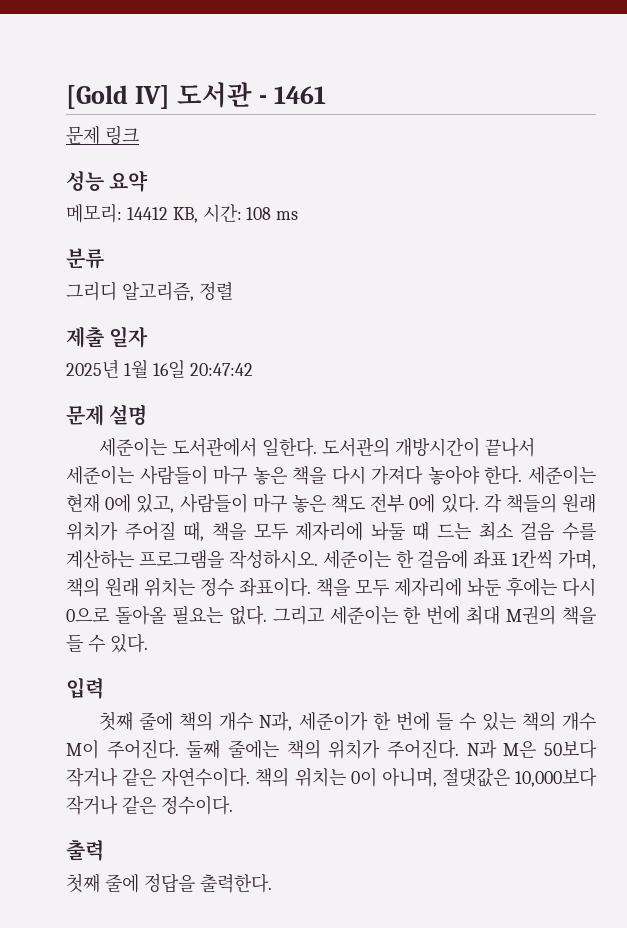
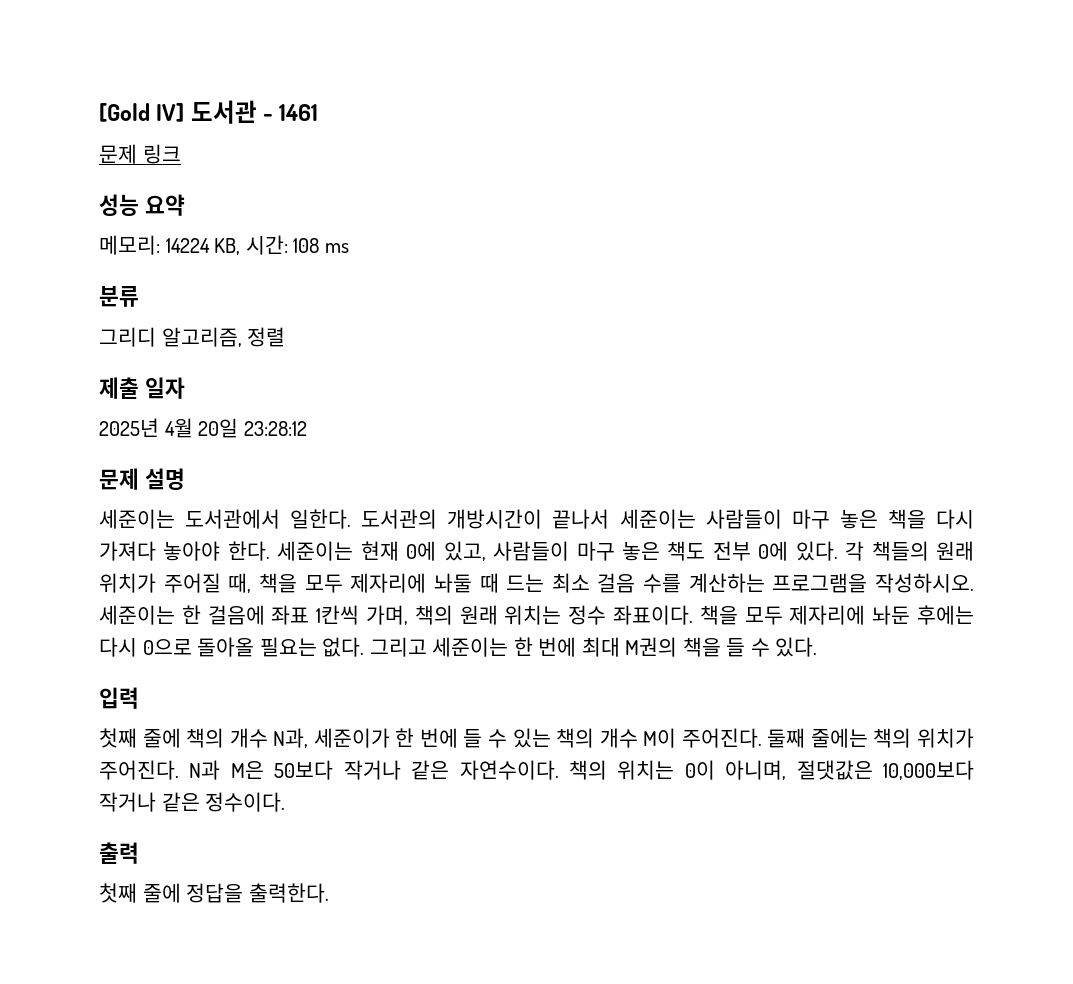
[126,207,168,220] 14412 -> [165,238,210,253] 14224
[123,360,253,378] 1월 16일 20:47:42 -> [164,418,307,438] 4월 20일 23:28:12

